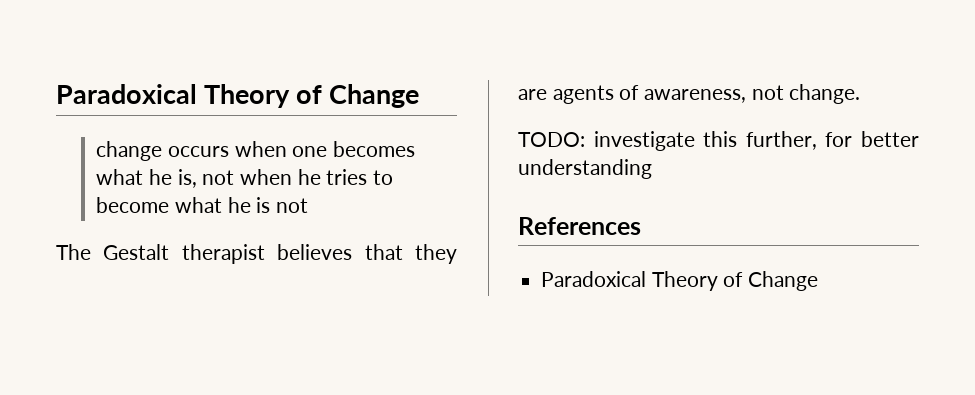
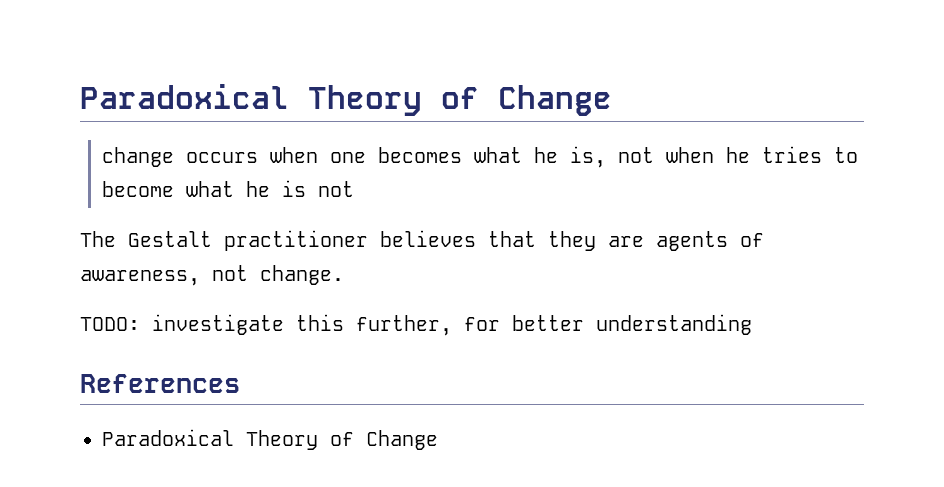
[181,244,265,264] therapist -> [224,230,368,251] practitioner

